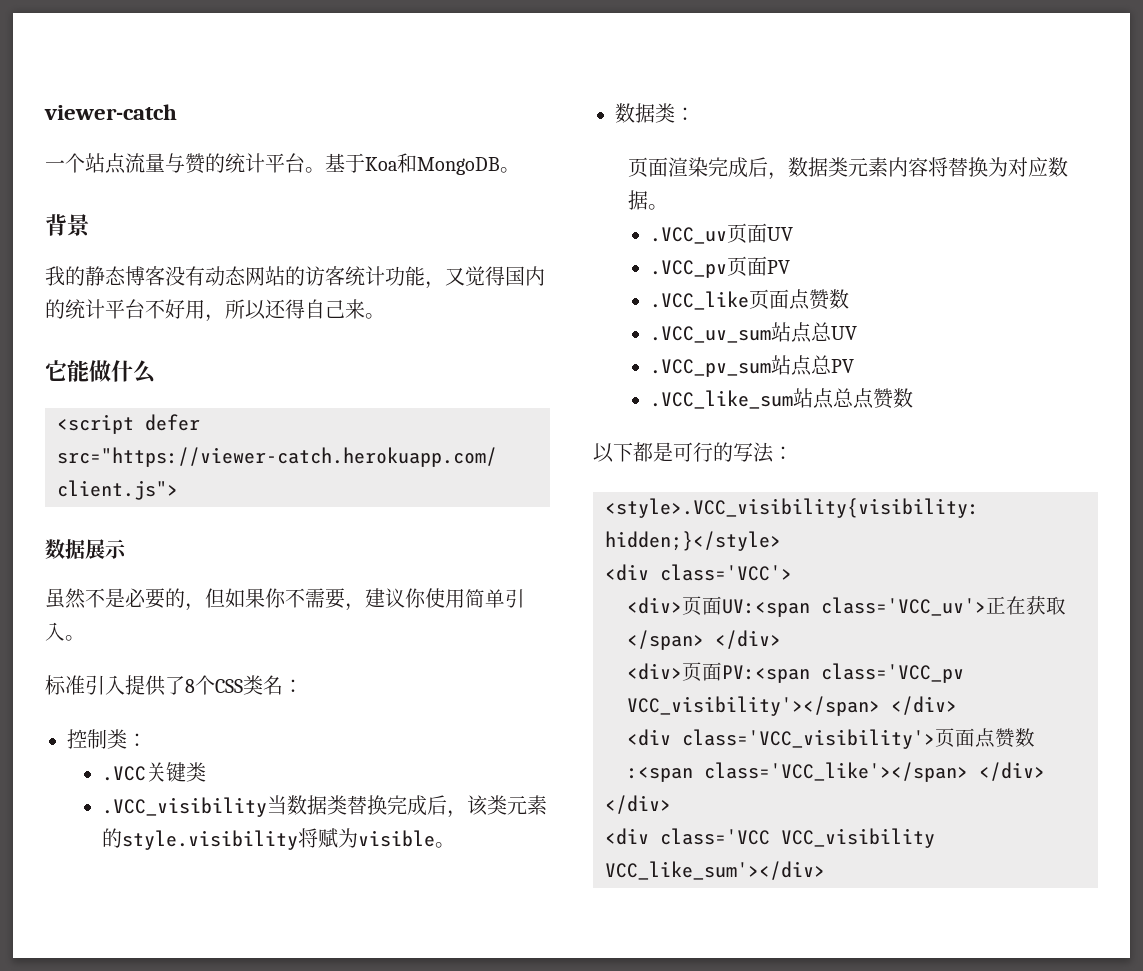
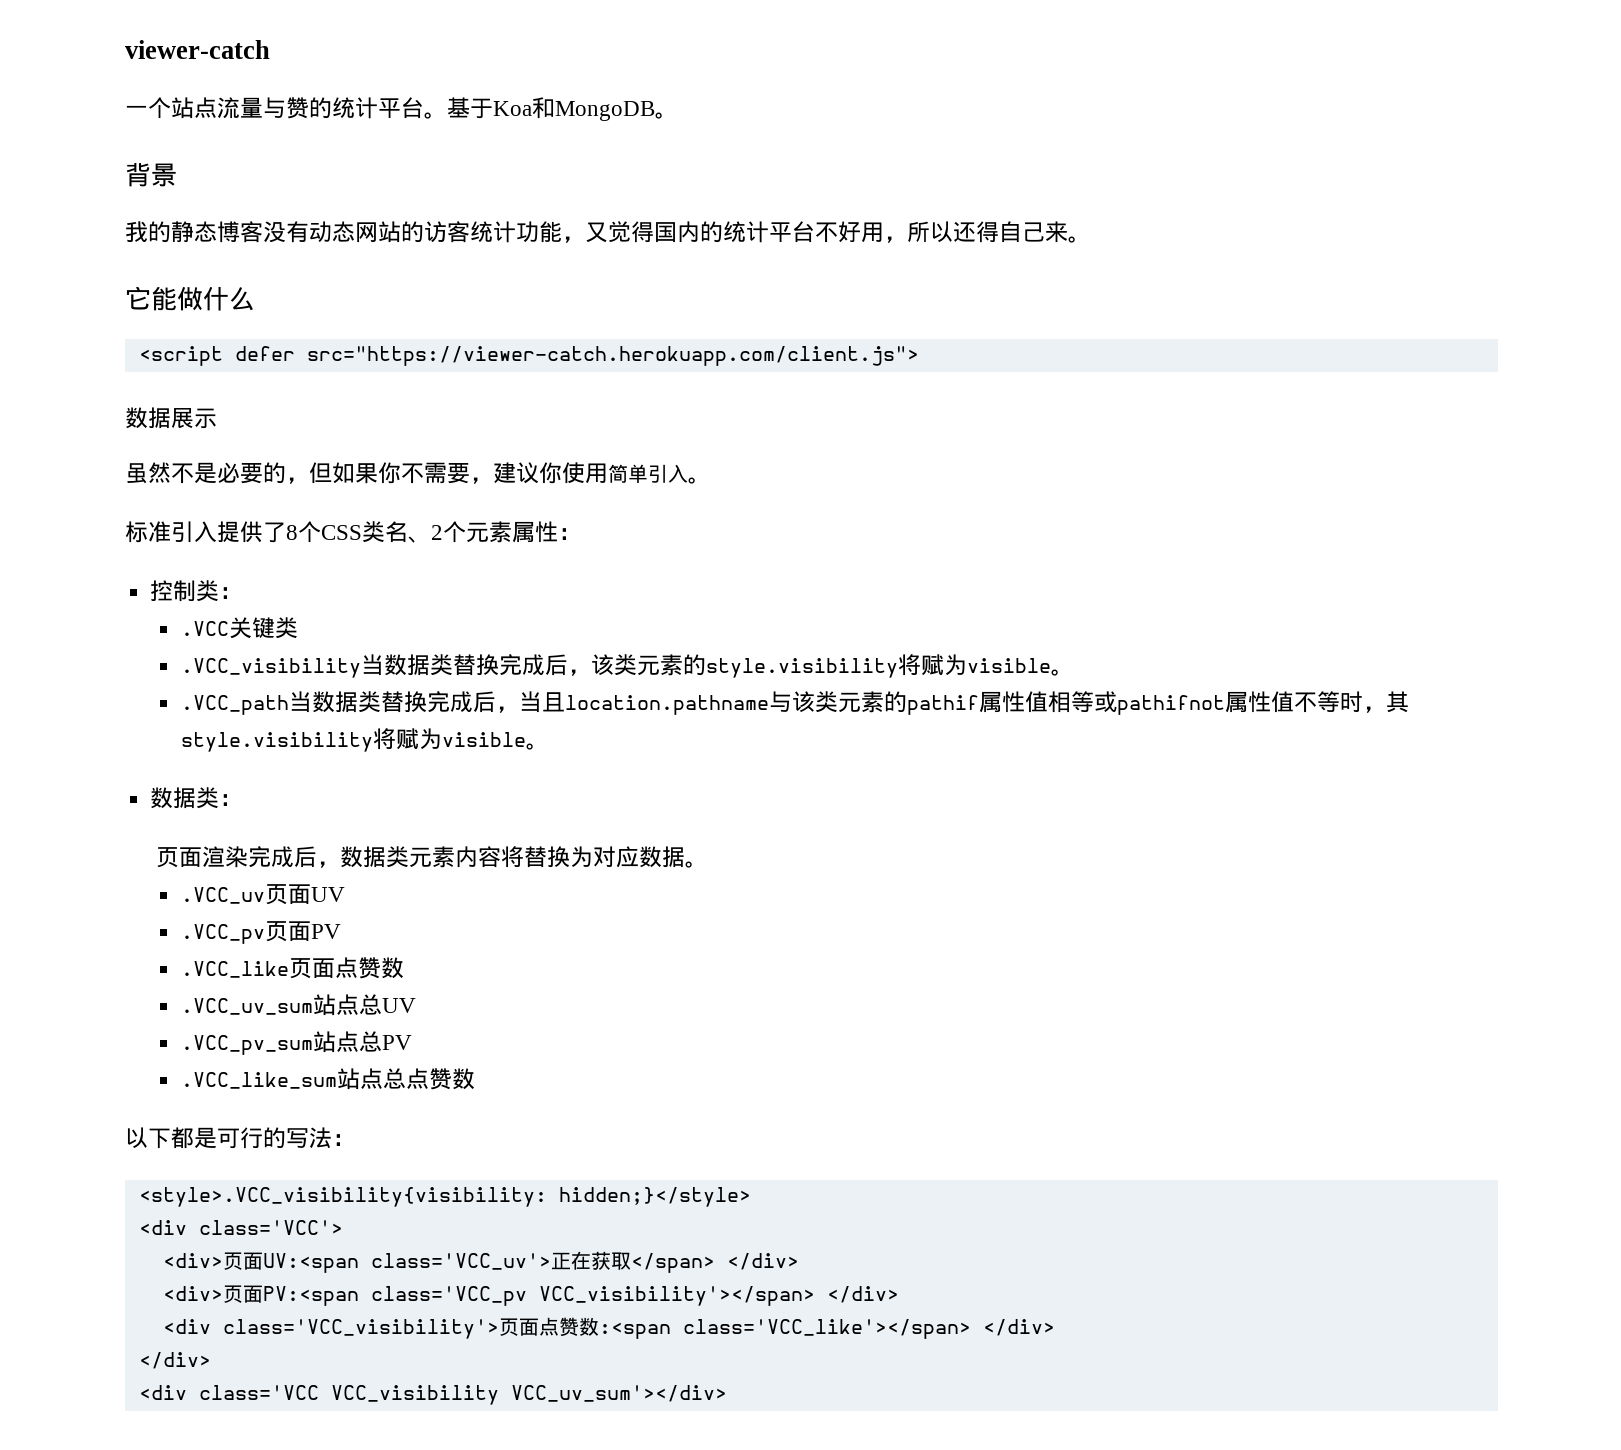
(283, 685) none -> [408,521,558,543] 、2个元素属性
(455, 845) none -> [181,691,1410,715] [181,728,550,752] // .VCC_path当数据类替换完成后，当且location.pathname与该类元素的pathif属性值相等或pathifnot属性值不等时，其style.visibility将赋为visible。
[605,861,825,880] VCC_like_sum'></div> -> [510,1385,727,1402] VCC_uv_sum'></div>

